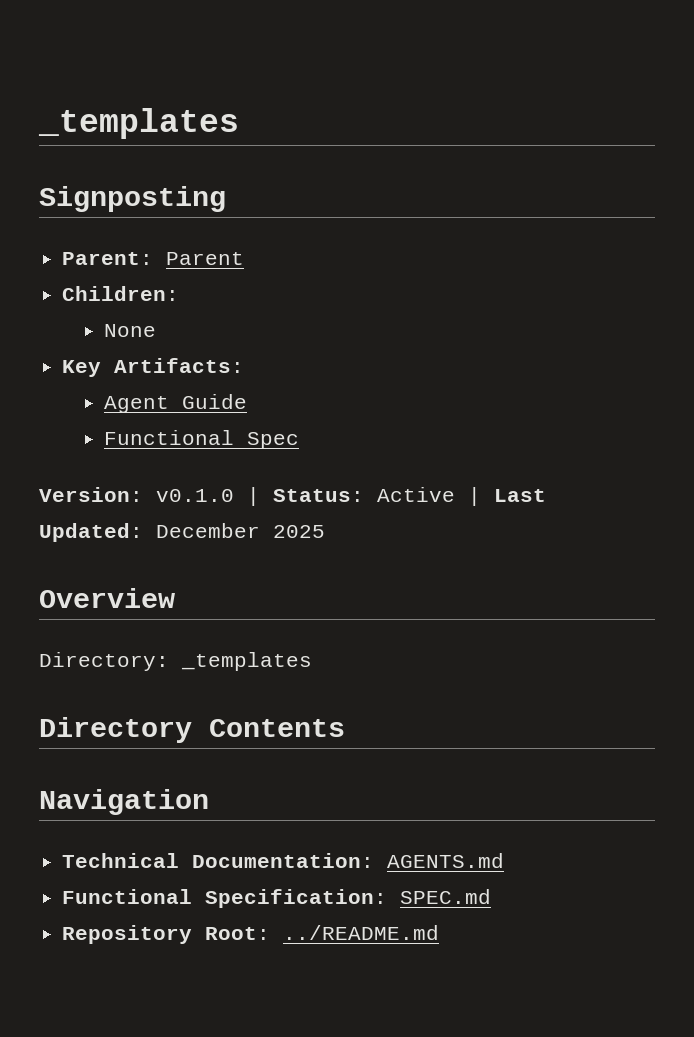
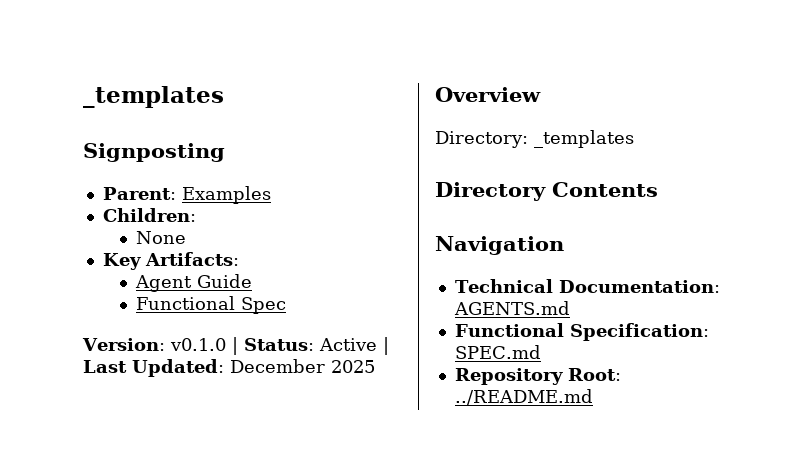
[166,252,245,265] Parent -> [181,186,271,204] Examples

